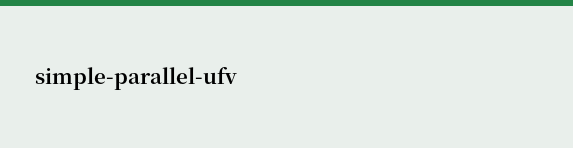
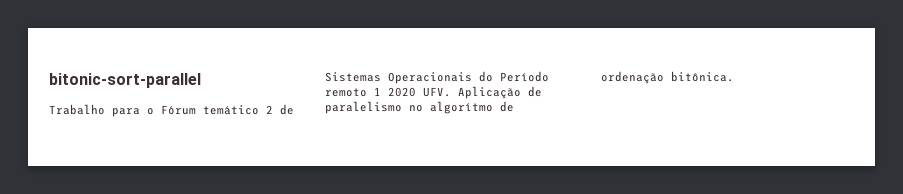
[35,67,237,90] simple-parallel-ufv -> [49,73,201,88] [49,104,294,117] [325,71,549,84] [325,86,542,99] [325,101,514,114] [601,71,734,84] bitonic-sort-parallel // Trabalho para o Fórum temático 2 de Sistemas Operacionais do Período remoto 1 2020 UFV. Aplicação de paralelismo no algorítmo de ordenação bitônica.

